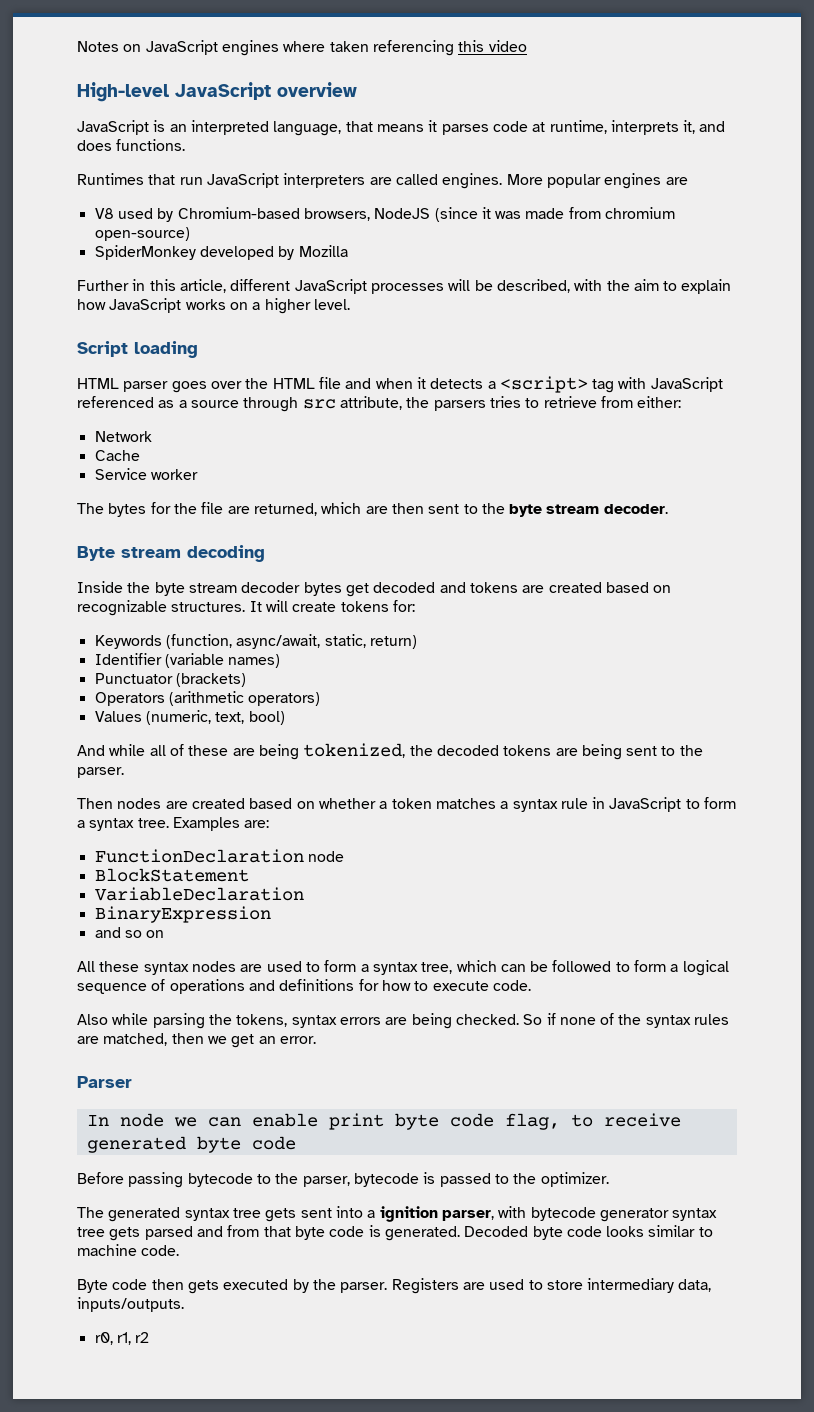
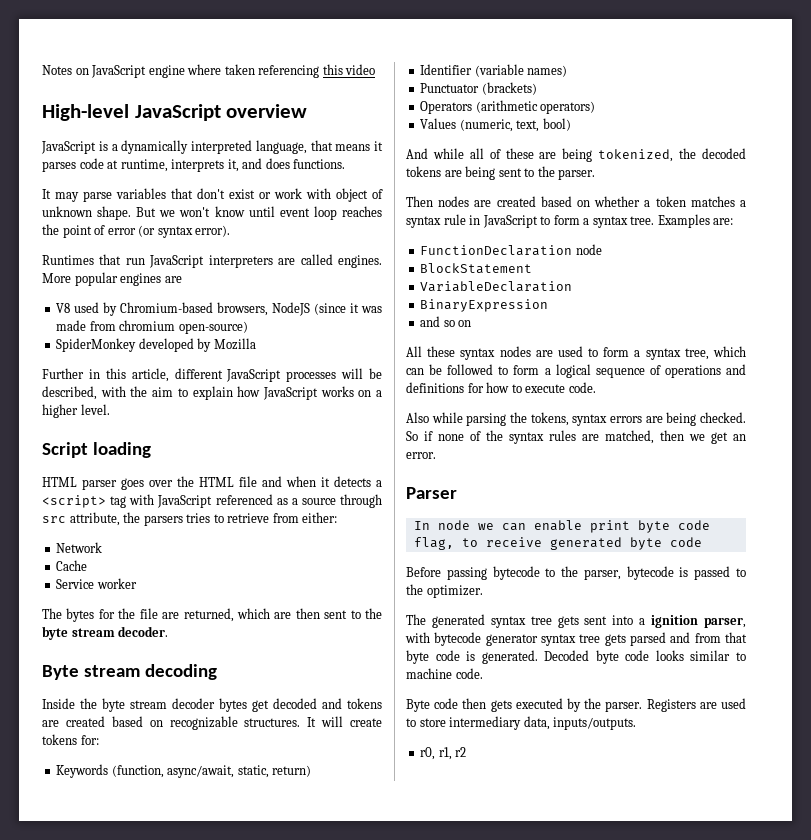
[221,40,279,56] engines -> [148,65,185,78] engine
[169,124,187,132] an -> [111,140,189,154] a dynamically
(186, 145) none -> [42,188,383,202] [42,206,382,220] [42,224,231,238] // It may parse variables that don't exist or work with object of unknown shape. But we won't know until event loop reaches the point of error (or syntax error).

